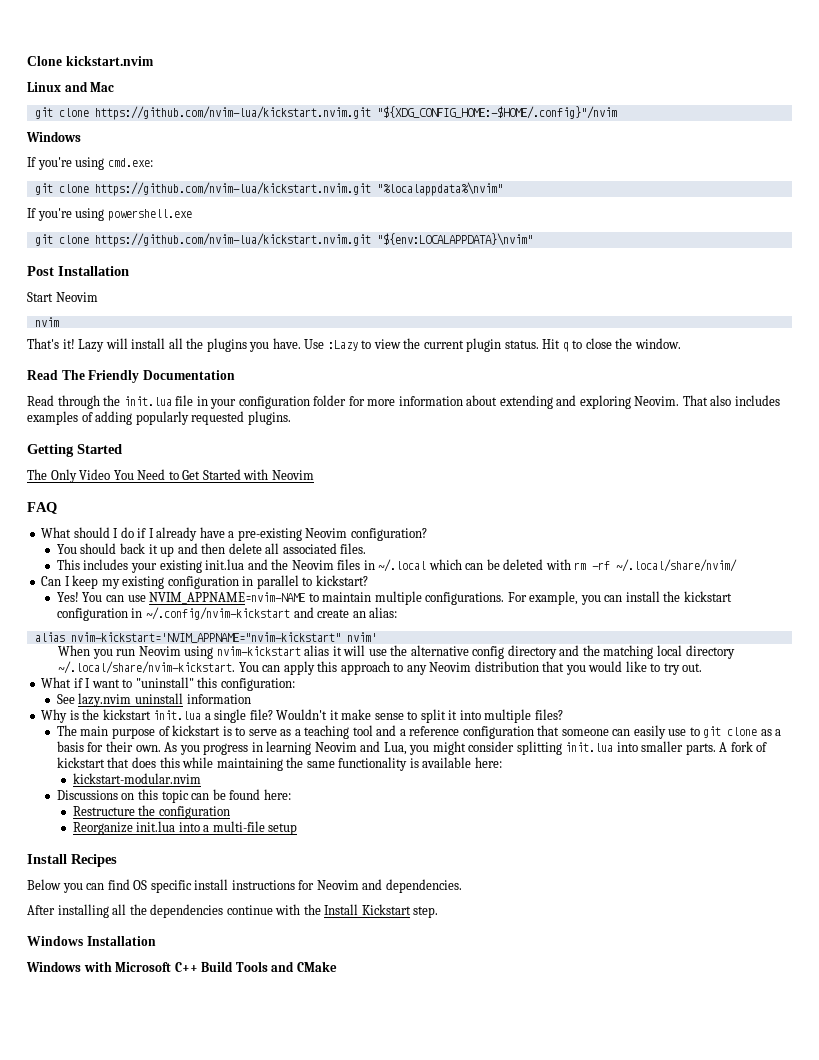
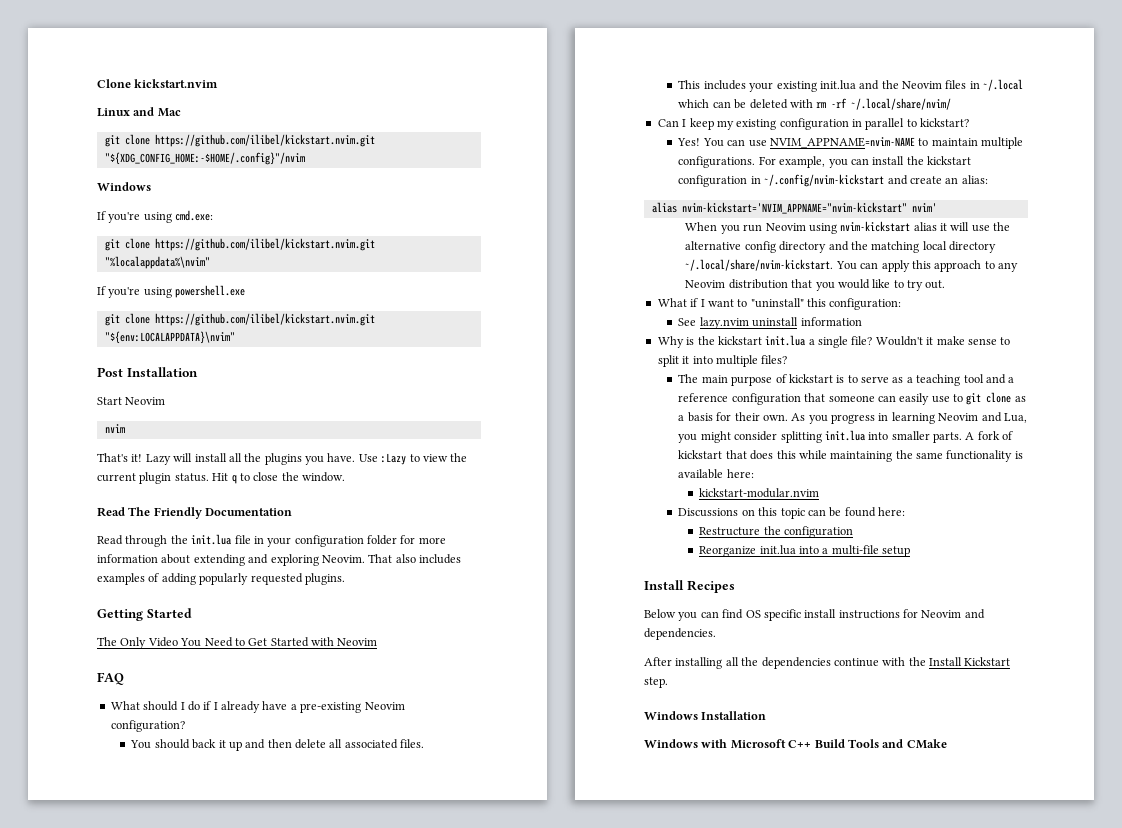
[94,106,371,120] https://github.com/nvim-lua/kickstart.nvim.git -> [154,134,375,147] https://github.com/ilibel/kickstart.nvim.git
[94,182,371,196] https://github.com/nvim-lua/kickstart.nvim.git -> [154,238,375,251] https://github.com/ilibel/kickstart.nvim.git
[94,233,371,247] https://github.com/nvim-lua/kickstart.nvim.git -> [154,313,375,326] https://github.com/ilibel/kickstart.nvim.git

